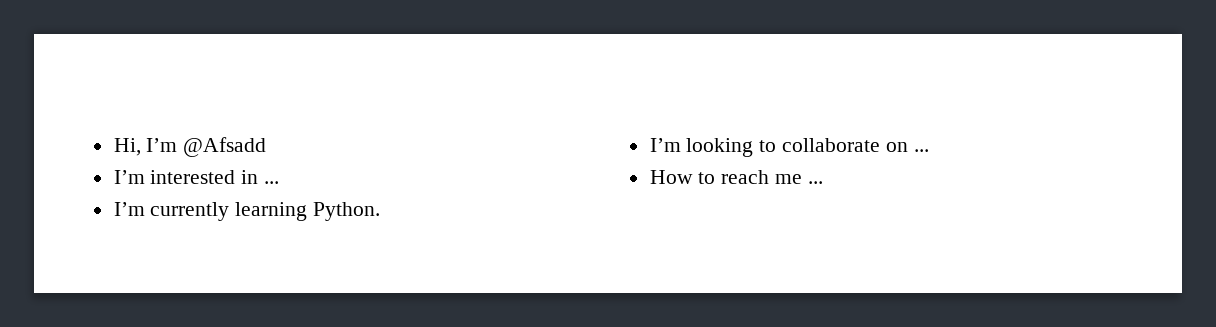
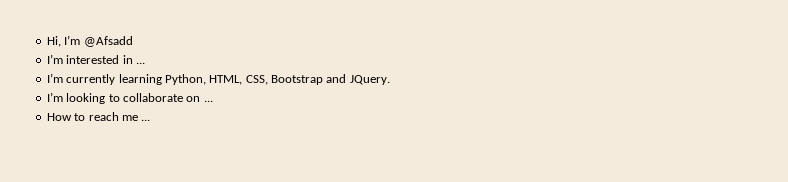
[313,202,381,221] Python. -> [164,74,390,85] Python, HTML, CSS, Bootstrap and JQuery.

